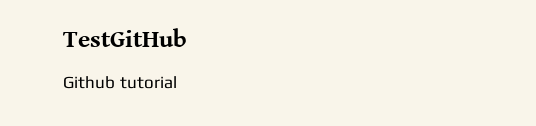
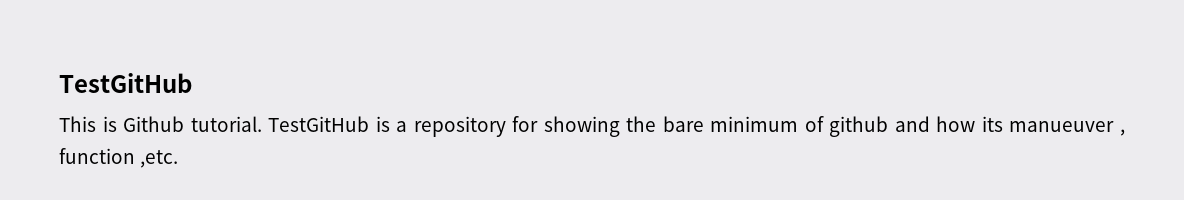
[63,76,177,89] Github tutorial -> [59,116,1125,137] [59,148,179,168] This is Github tutorial. TestGitHub is a repository for showing the bare minimum of github and how its manueuver , function ,etc.

